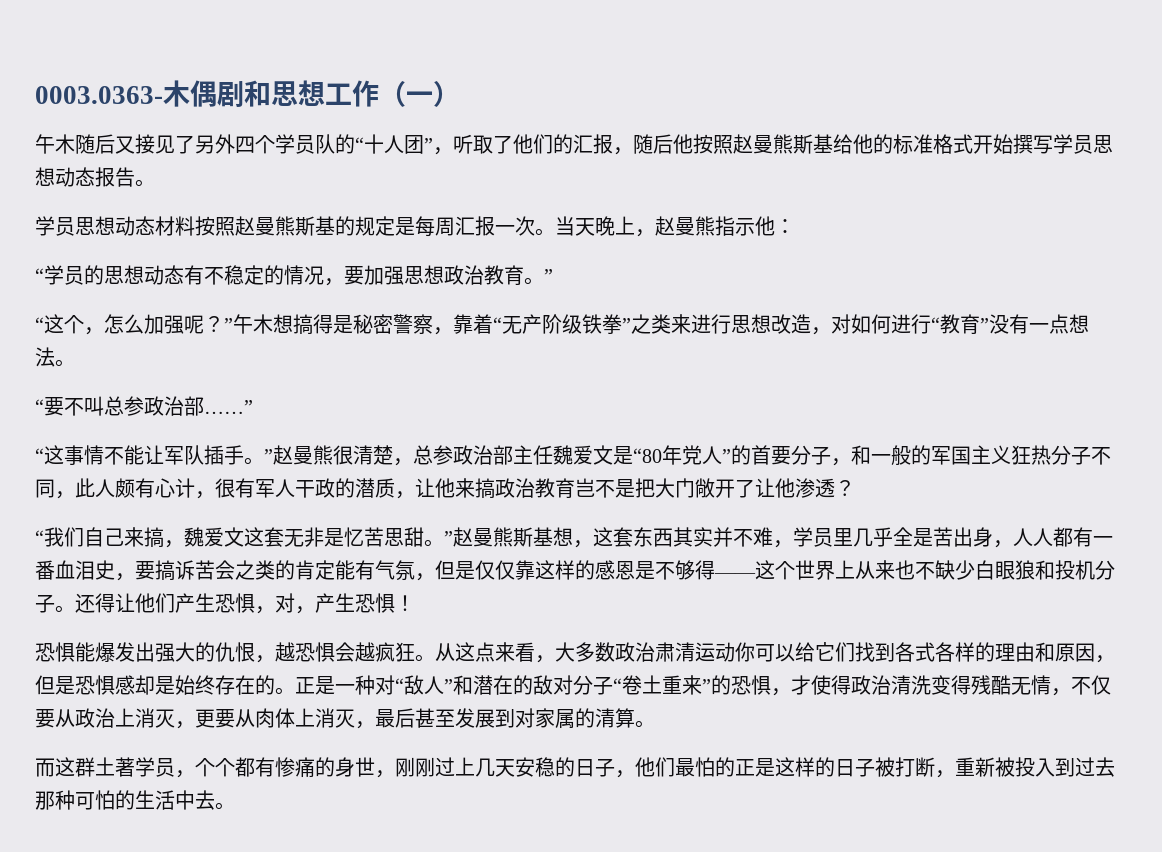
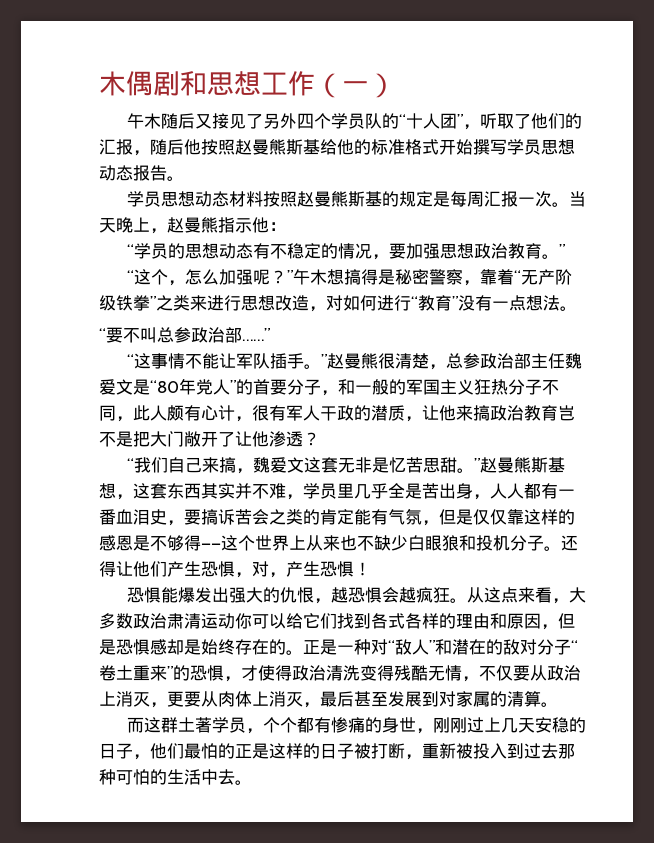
[35,86,163,104] 0003.0363- -> (99, 83) none

